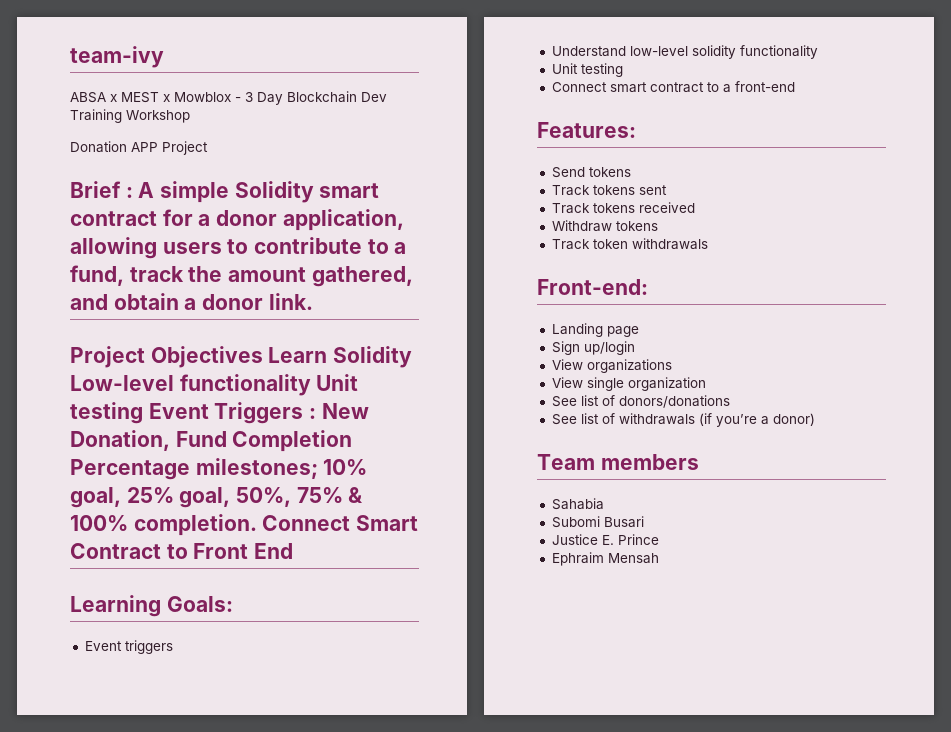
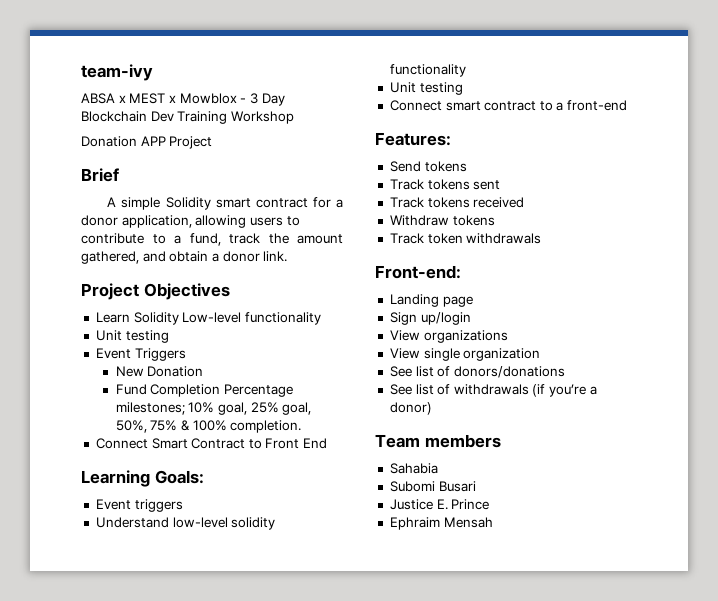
[125,187,133,198] : -> (119, 175) //
(263, 357) none -> (230, 291) //
[316,374,359,391] [70,402,143,424] Unit testing -> [95,330,169,343] // Unit testing //
[309,403,369,419] [70,430,170,451] : New Donation, -> [115,366,204,377] // New Donation //
(257, 525) none -> (302, 426) //

